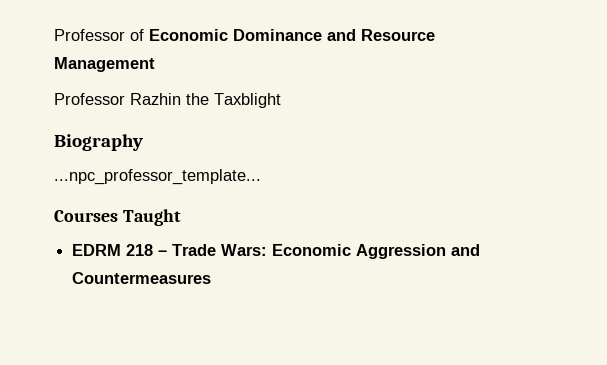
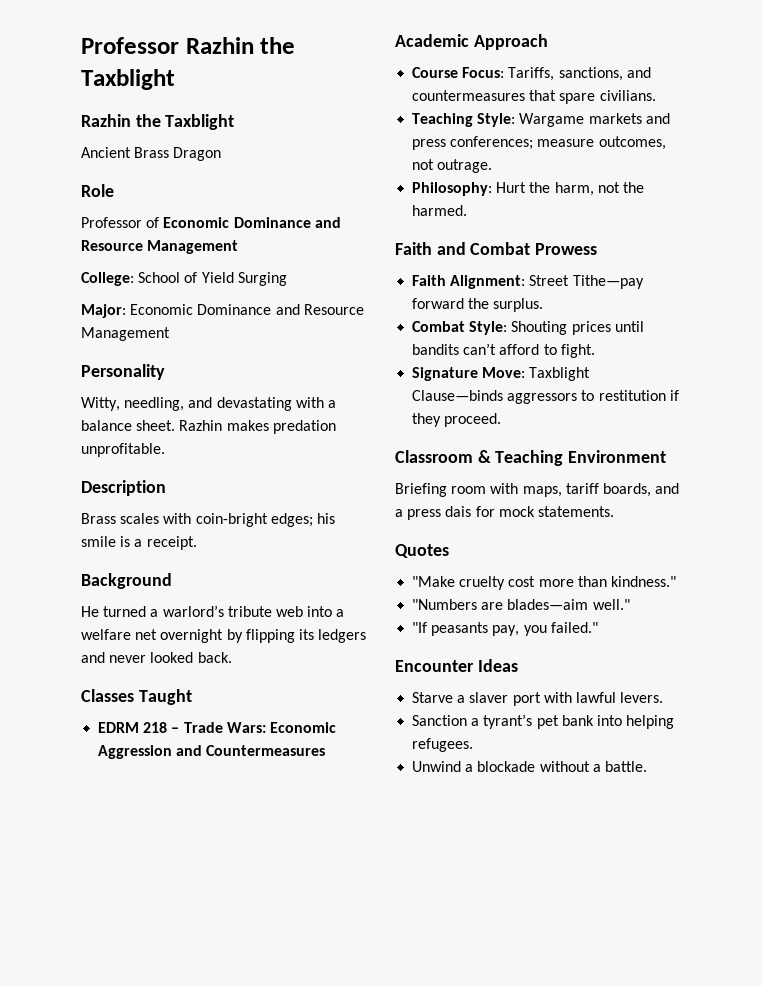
[54,29,125,41] Professor -> [81,37,296,54] [81,69,175,90] [81,114,235,130] [81,147,222,161] [81,184,114,197] [81,217,142,228] Professor Razhin the Taxblight // Razhin the Taxblight // Ancient Brass Dragon // Role // Professor
[54,93,281,108] [54,134,143,151] [54,169,261,185] [54,210,118,222] Professor Razhin the Taxblight // Biography // ...npc_professor_template... // Courses -> [81,272,287,286] [81,304,364,318] [81,327,170,341] [81,364,165,380] [81,397,336,411] [81,420,336,434] [81,443,165,457] [81,480,166,496] [81,513,335,527] [81,536,197,550] [81,573,172,589] [81,605,345,617] [81,629,367,643] [81,652,232,663] [81,689,134,702] College: School of Yield Surging // Major: Economic Dominance and Resource Management // Personality // Witty, needling, and devastating with a balance sheet. Razhin makes predation unprofitable. // Description // Brass scales with coin-bright edges; his smile is a receipt. // Background // He turned a warlord’s tribute web into a welfare net overnight by flipping its ledgers and never looked back. // Classes
(212, 278) none -> [395,34,548,50] [412,67,651,81] [412,90,656,104] [412,113,670,127] [412,136,666,150] [412,159,493,173] [412,182,644,196] [412,205,468,216] [395,242,598,255] [412,275,644,289] [412,298,544,312] [412,321,644,335] [412,343,595,358] [412,367,591,381] [412,390,679,404] [412,413,502,427] [395,450,667,466] [395,483,680,497] [395,506,614,520] [395,544,449,558] [412,576,676,590] [412,599,630,610] [412,622,598,636] [395,659,518,672] [412,692,664,706] [412,714,675,729] [412,738,474,752] [412,761,647,772] // Academic Approach // Course Focus: Tariffs, sanctions, and countermeasures that spare civilians. // Teaching Style: Wargame markets and press conferences; measure outcomes, not outrage. // Philosophy: Hurt the harm, not the harmed. // Faith and Combat Prowess // Faith Alignment: Street Tithe—pay forward the surplus. // Combat Style: Shouting prices until bandits can’t afford to fight. // Signature Move: Taxblight Clause—binds aggressors to restitution if they proceed. // Classroom & Teaching Environment // Briefing room with maps, tariff boards, and a press dais for mock statements. // Quotes // "Make cruelty cost more than kindness." // "Numbers are blades—aim well." // "If peasants pay, you failed." // Encounter Ideas // Starve a slaver port with lawful levers. // Sanction a tyrant’s pet bank into helping refugees. // Unwind a blockade without a battle.

